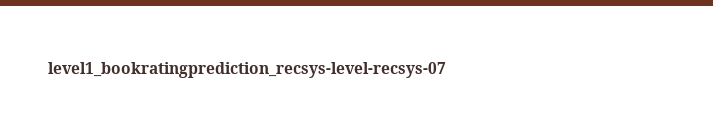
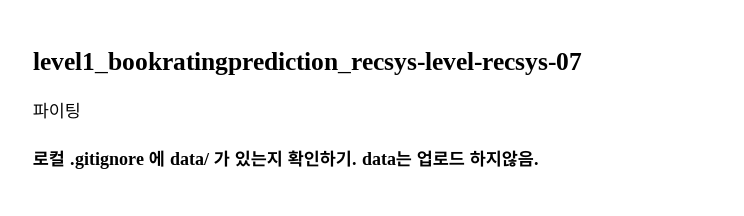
(446, 70) none -> [33,102,81,119] [33,150,539,169] // 파이팅 // 로컬 .gitignore 에 data/ 가 있는지 확인하기. data는 업로드 하지않음.

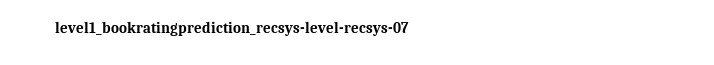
[33,102,81,119] [33,150,539,169] // 파이팅 // 로컬 .gitignore 에 data/ 가 있는지 확인하기. data는 업로드 하지않음. -> (409, 28) none

